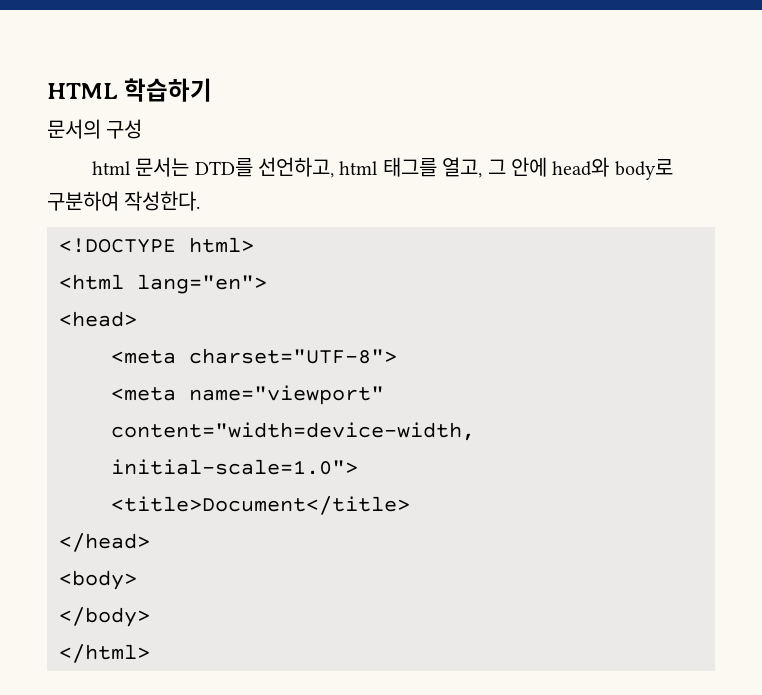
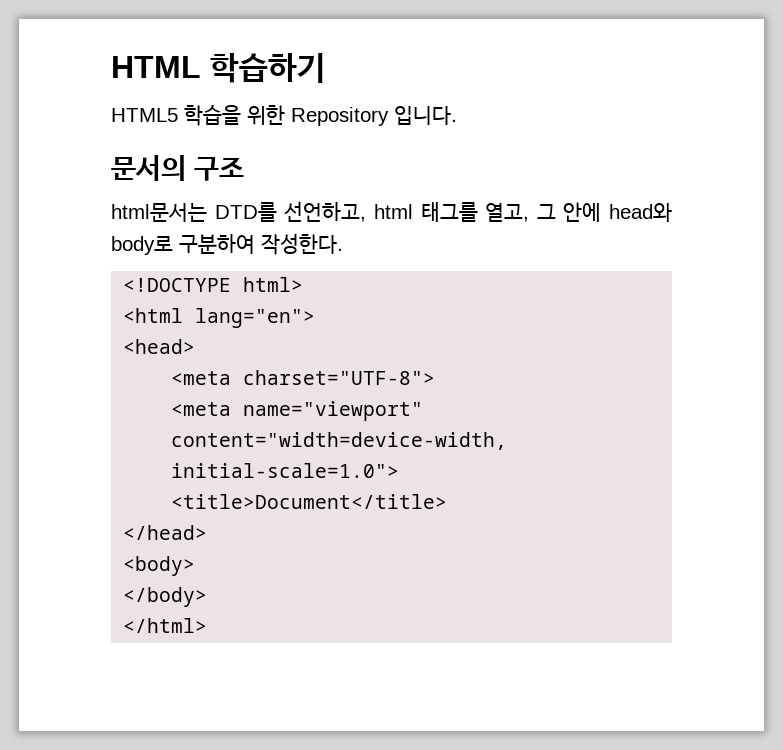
[47,119,143,139] [91,157,190,177] 문서의 구성 // html 문서는 -> [111,104,457,126] [111,155,244,181] [111,203,207,222] HTML5 학습을 위한 Repository 입니다. // 문서의 구조 // html문서는

